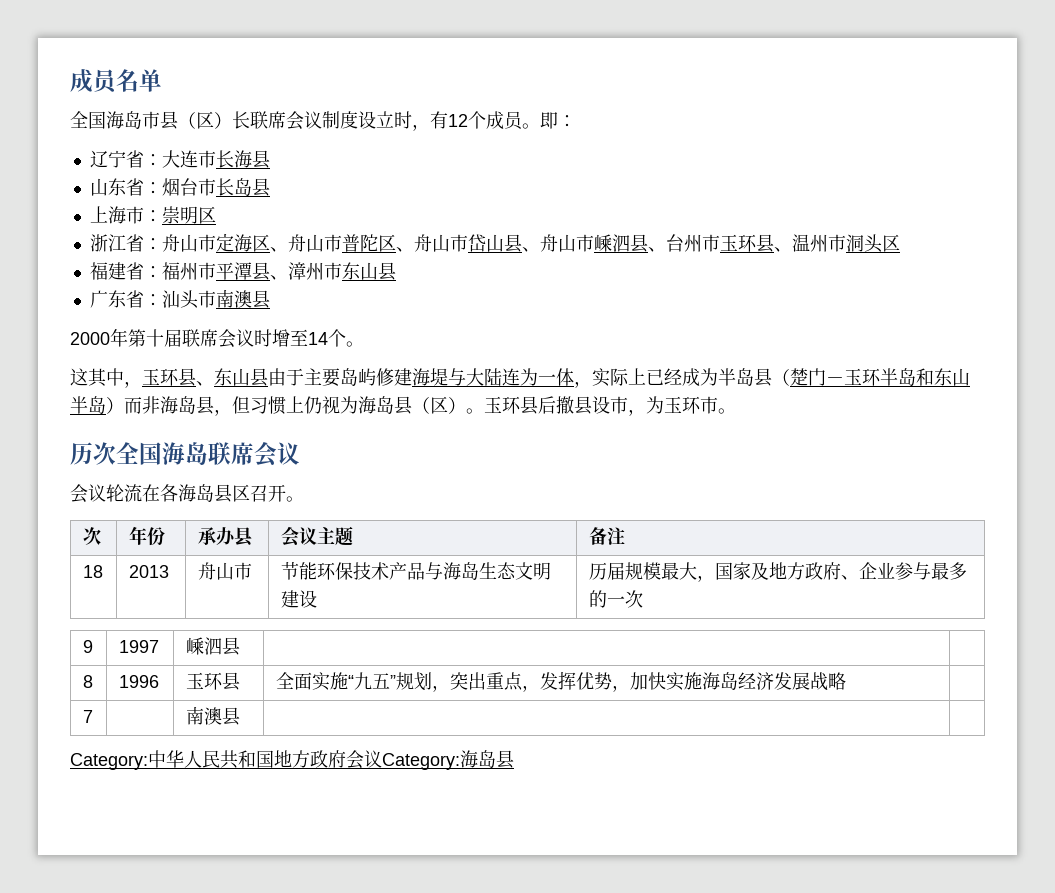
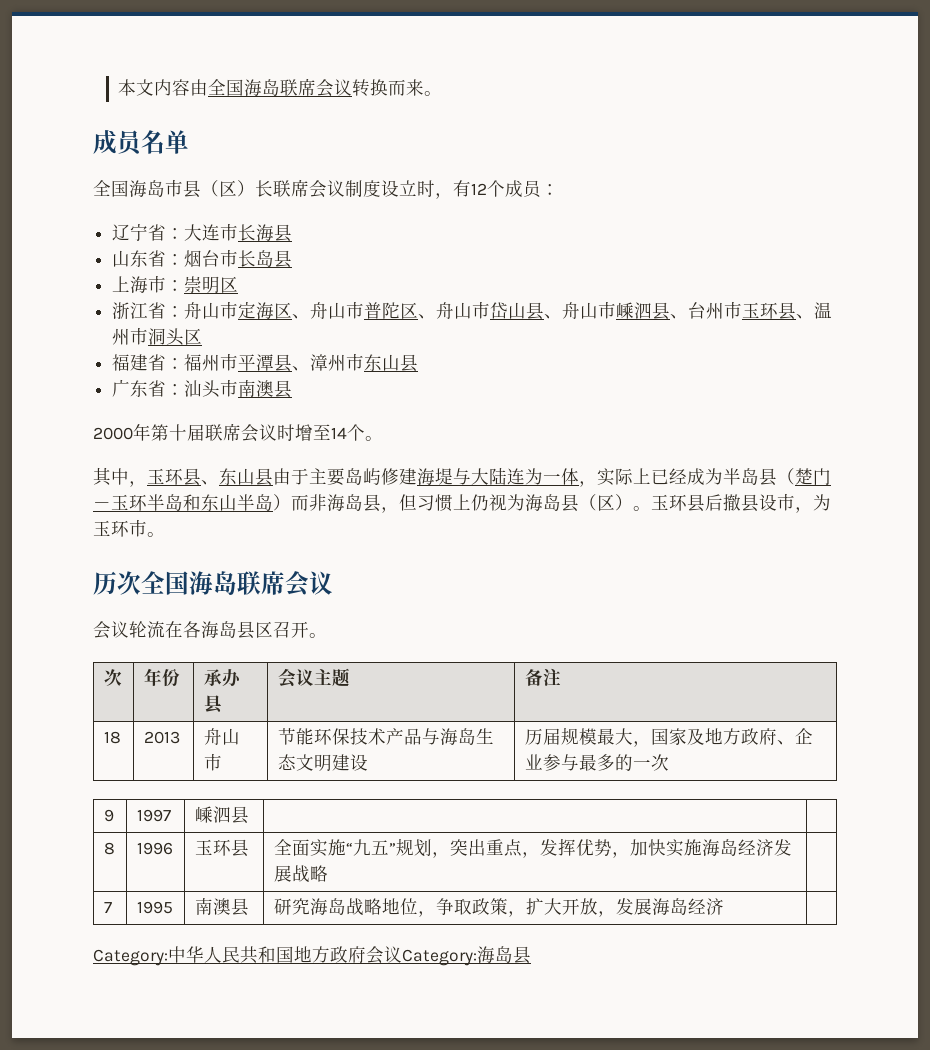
(70, 81) none -> [118,78,443,97] 本文内容由全国海岛联席会议转换而来。 //
[522,112,558,129] 。即 -> (542, 189) none
[70,368,88,386] 这 -> (383, 438) none
(93, 716) none -> [136,901,173,914] 1995
(240, 716) none -> [273,898,724,917] 研究海岛战略地位，争取政策，扩大开放，发展海岛经济

